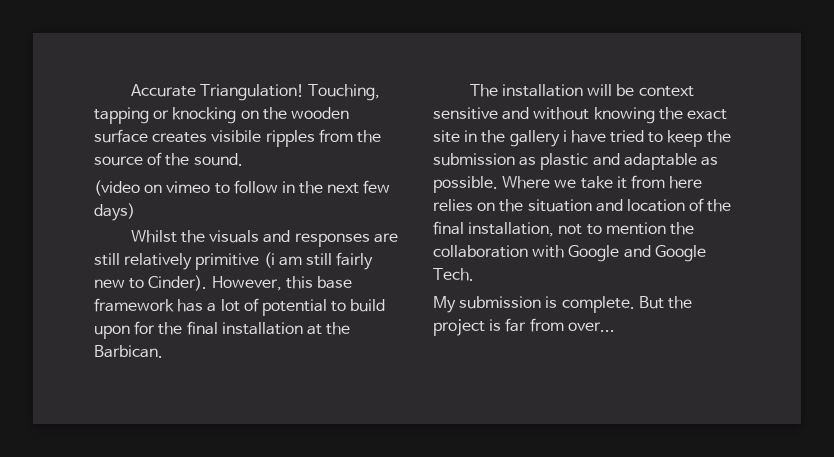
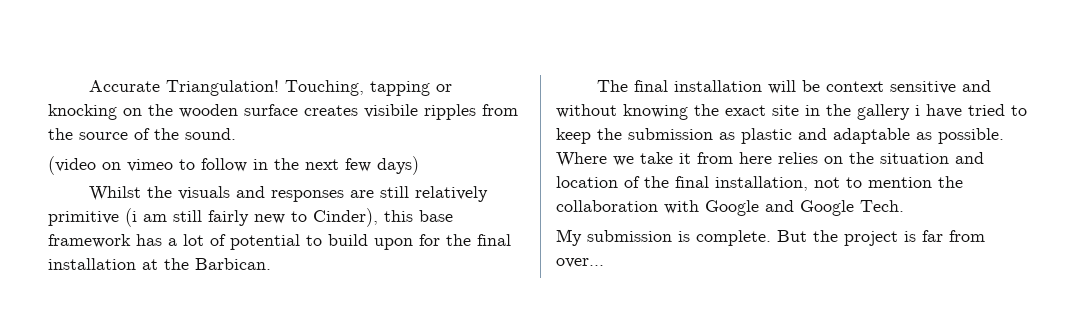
[148,275,282,291] Cinder). However, -> [313,208,378,227] Cinder),
(498, 90) none -> [633,80,668,92] final

